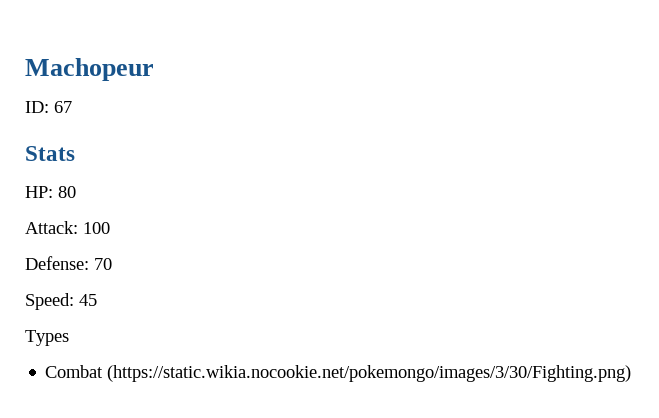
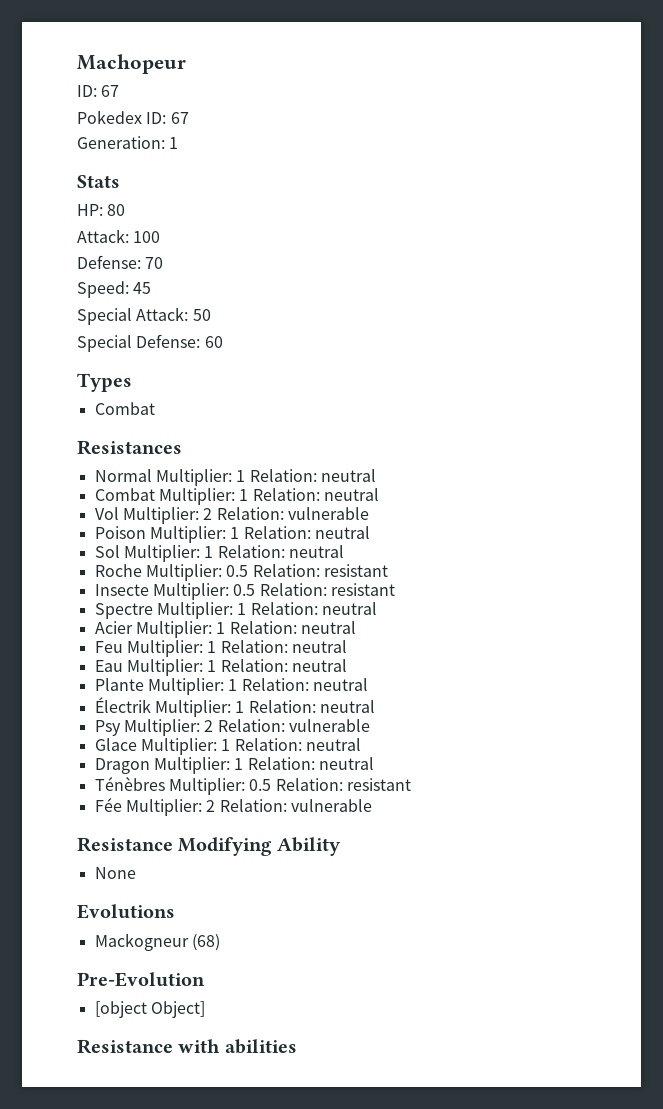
(72, 107) none -> [77,110,189,124] [77,136,179,149] // Pokedex ID: 67 // Generation: 1
[25,330,69,346] [45,365,632,382] Types // Combat (https://static.wikia.nocookie.net/pokemongo/images/3/30/Fighting.png) -> [77,307,211,325] [77,334,223,352] [77,373,132,392] [94,402,155,415] [77,440,182,455] [94,469,376,486] [94,488,379,505] [94,507,369,524] [94,526,370,543] [94,545,344,562] [94,564,388,581] [94,583,395,600] [94,602,377,619] [94,621,356,638] [94,640,347,657] [94,659,347,676] [94,678,368,695] [94,697,375,717] [94,719,370,736] [94,738,361,755] [94,757,374,774] [94,776,411,795] [94,797,372,816] [77,837,341,856] [94,867,136,879] [77,904,175,919] [94,933,220,951] [77,972,205,987] [94,1001,205,1018] [77,1039,297,1054] Special Attack: 50 // Special Defense: 60 // Types // Combat // Resistances // Normal Multiplier: 1 Relation: neutral // Combat Multiplier: 1 Relation: neutral // Vol Multiplier: 2 Relation: vulnerable // Poison Multiplier: 1 Relation: neutral // Sol Multiplier: 1 Relation: neutral // Roche Multiplier: 0.5 Relation: resistant // Insecte Multiplier: 0.5 Relation: resistant // Spectre Multiplier: 1 Relation: neutral // Acier Multiplier: 1 Relation: neutral // Feu Multiplier: 1 Relation: neutral // Eau Multiplier: 1 Relation: neutral // Plante Multiplier: 1 Relation: neutral // Électrik Multiplier: 1 Relation: neutral // Psy Multiplier: 2 Relation: vulnerable // Glace Multiplier: 1 Relation: neutral // Dragon Multiplier: 1 Relation: neutral // Ténèbres Multiplier: 0.5 Relation: resistant // Fée Multiplier: 2 Relation: vulnerable // Resistance Modifying Ability // None // Evolutions // Mackogneur (68) // Pre-Evolution // [object Object] // Resistance with abilities

